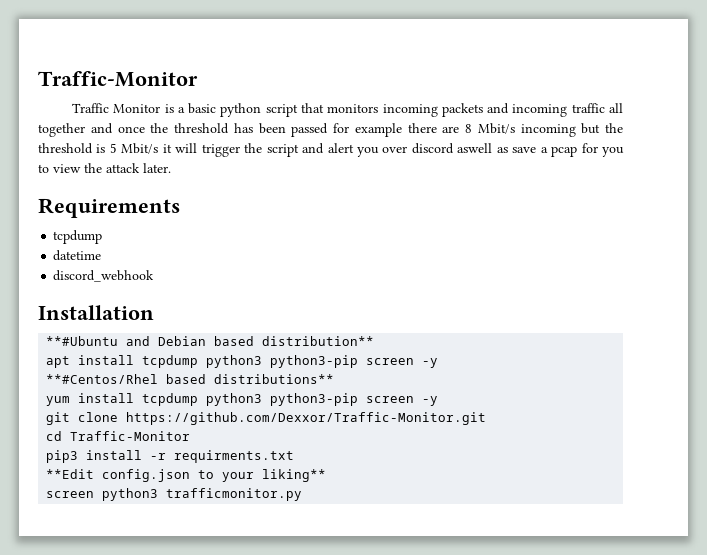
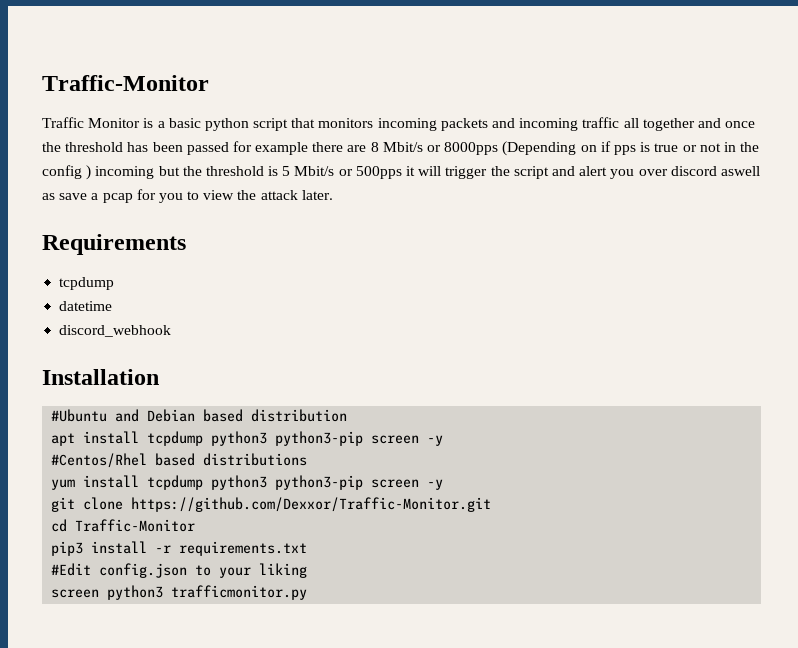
(515, 128) none -> [427,141,760,156] [42,165,92,180] or 8000pps (Depending on if pps is true or not in the config )
(159, 148) none -> [338,166,402,179] or 500pps
[46,336,119,346] **#Ubuntu -> [51,409,108,422] #Ubuntu
[262,336,375,346] distribution** -> [251,409,348,422] distribution
[46,374,335,384] **#Centos/Rhel based distributions** -> [51,453,308,468] #Centos/Rhel based distributions
[174,450,295,463] [46,469,95,479] requirments.txt // **Edit -> [179,541,308,556] [51,563,92,576] requirements.txt // #Edit
[262,469,327,482] liking** -> [259,563,308,578] liking

